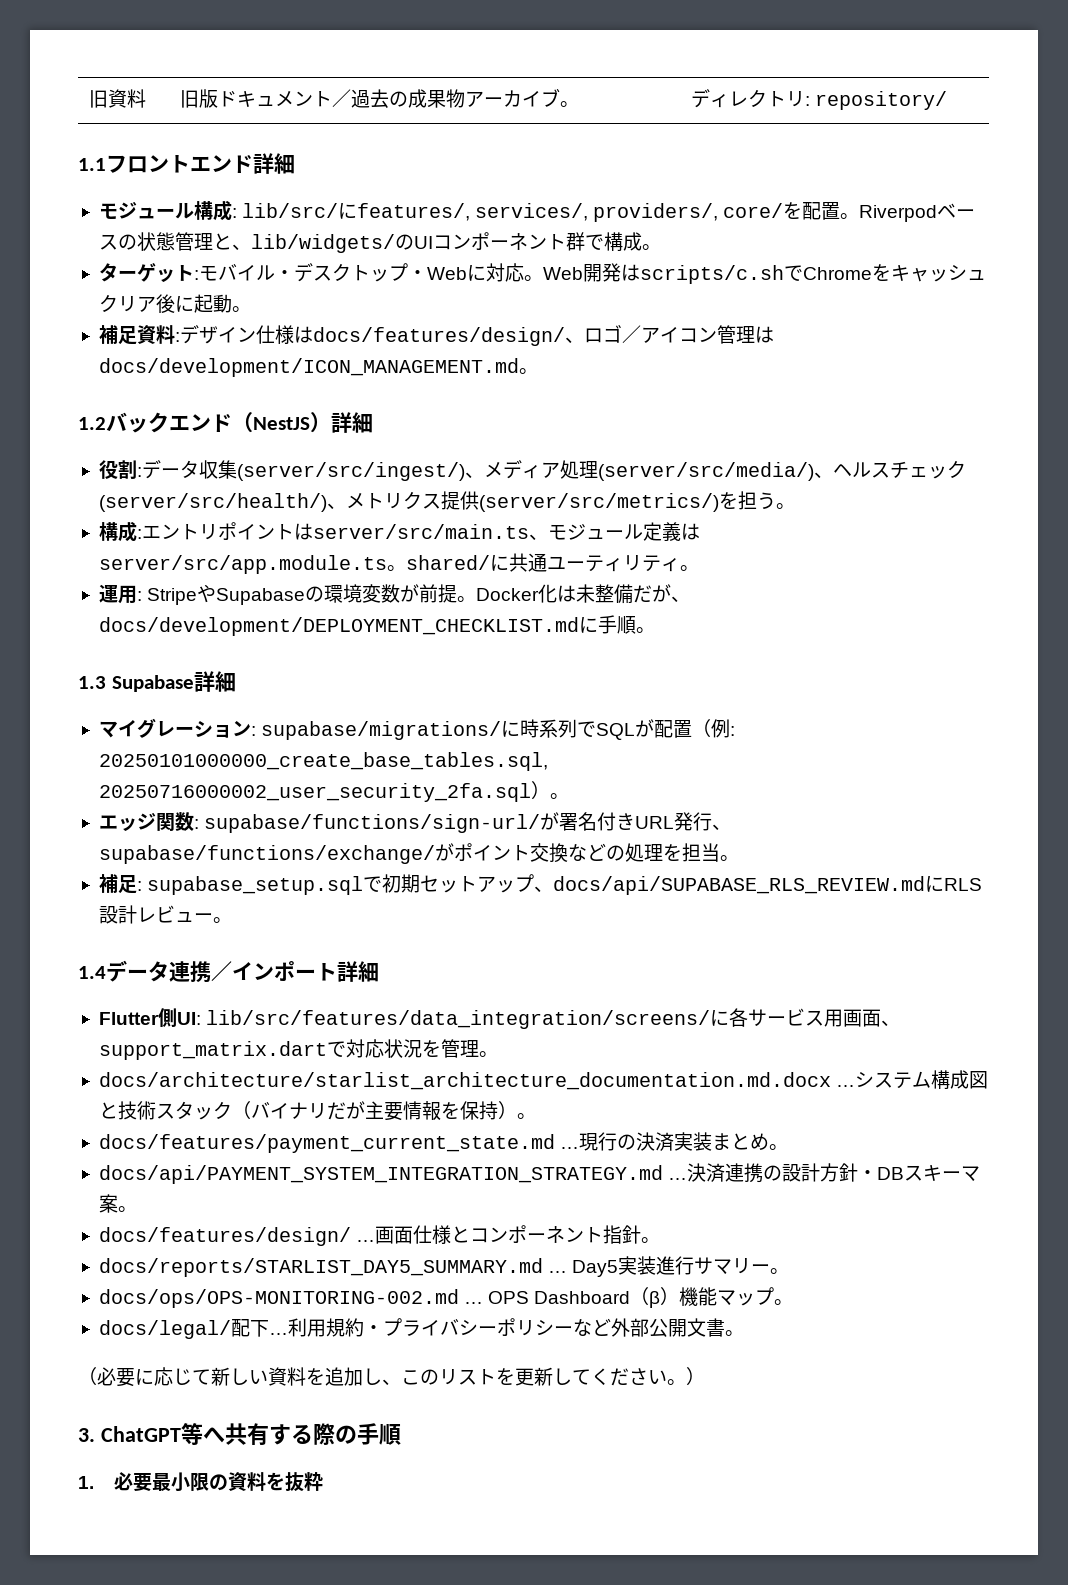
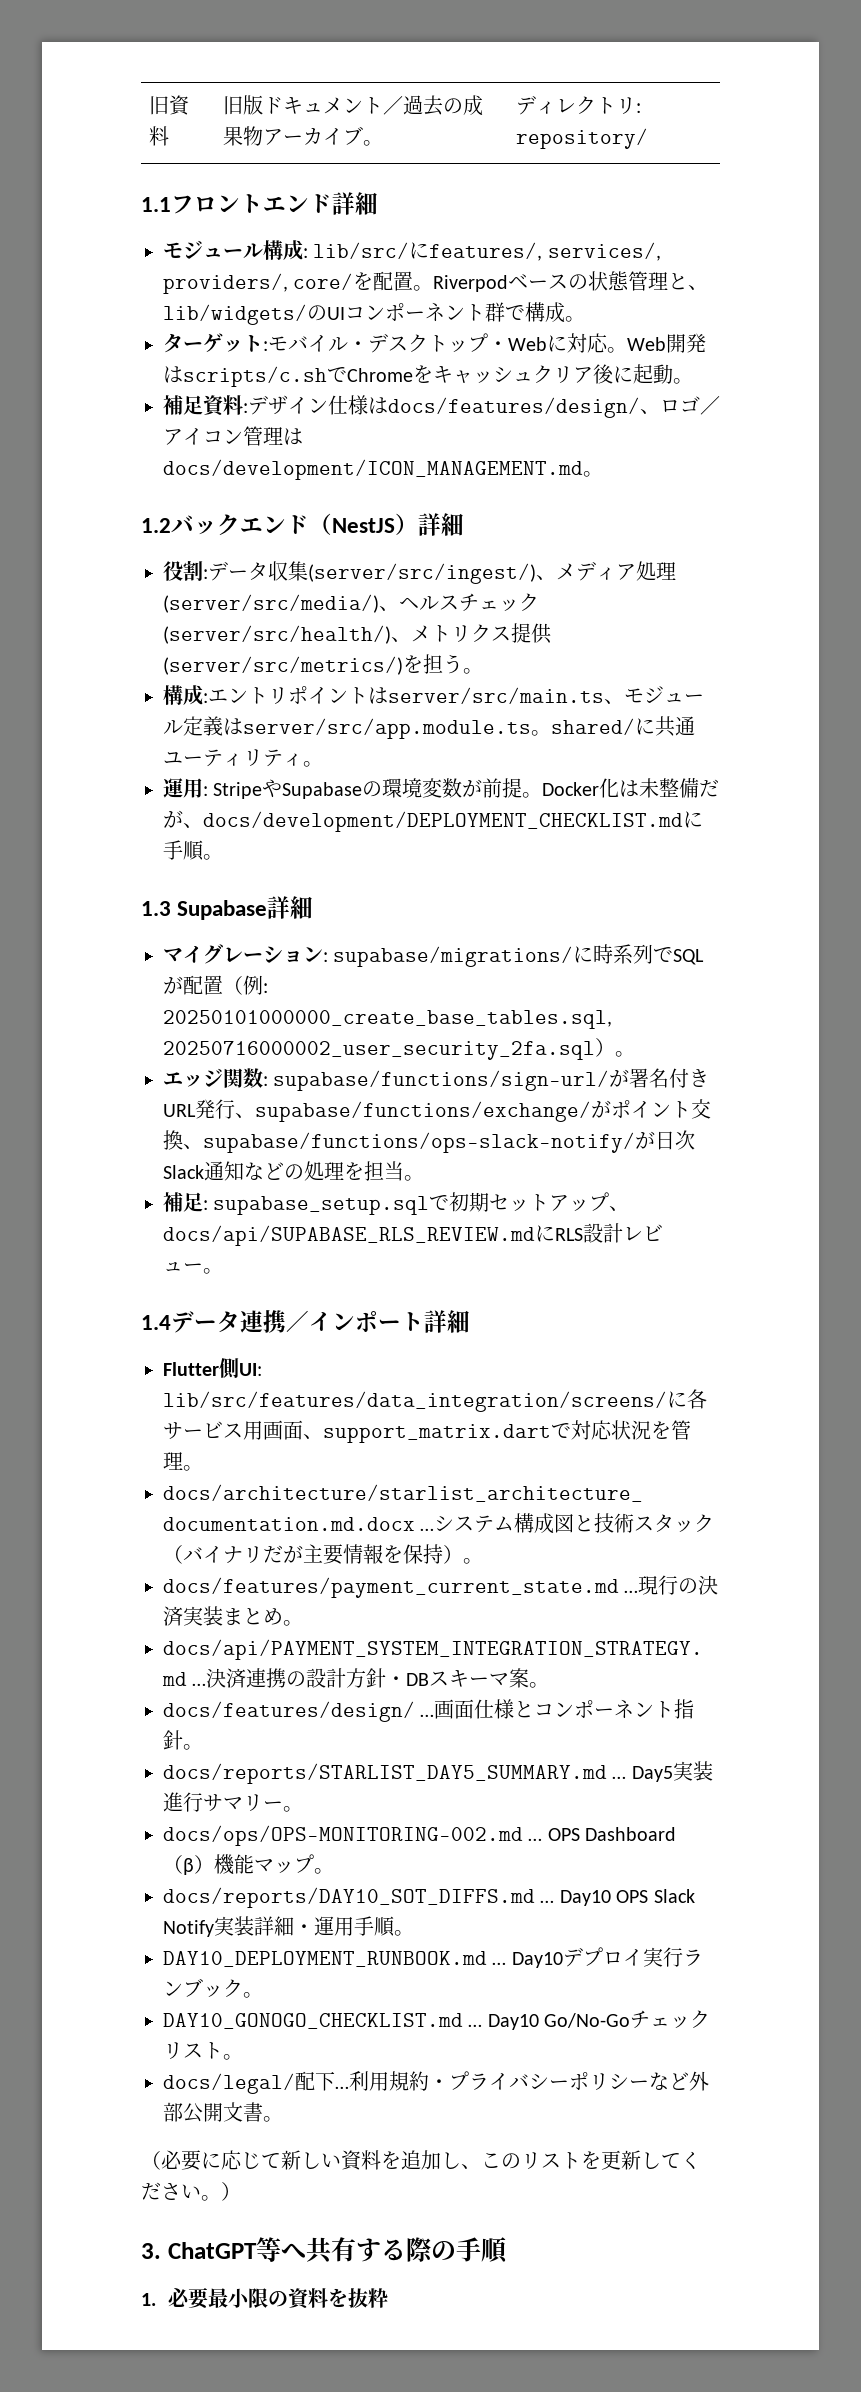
(568, 853) none -> [183,1130,695,1153] [163,1161,244,1181] 、supabase/functions/ops-slack-notify/が日次Slack通知
(794, 1302) none -> [163,1887,695,1908] [163,1916,414,1937] [163,1947,703,1968] [163,1978,263,1998] [163,2010,711,2030] [163,2042,243,2060] // docs/reports/DAY10_SOT_DIFFS.md … Day10 OPS Slack Notify実装詳細・運用手順。 // DAY10_DEPLOYMENT_RUNBOOK.md … Day10デプロイ実行ランブック。 // DAY10_GONOGO_CHECKLIST.md … Day10 Go/No-Goチェックリスト。

